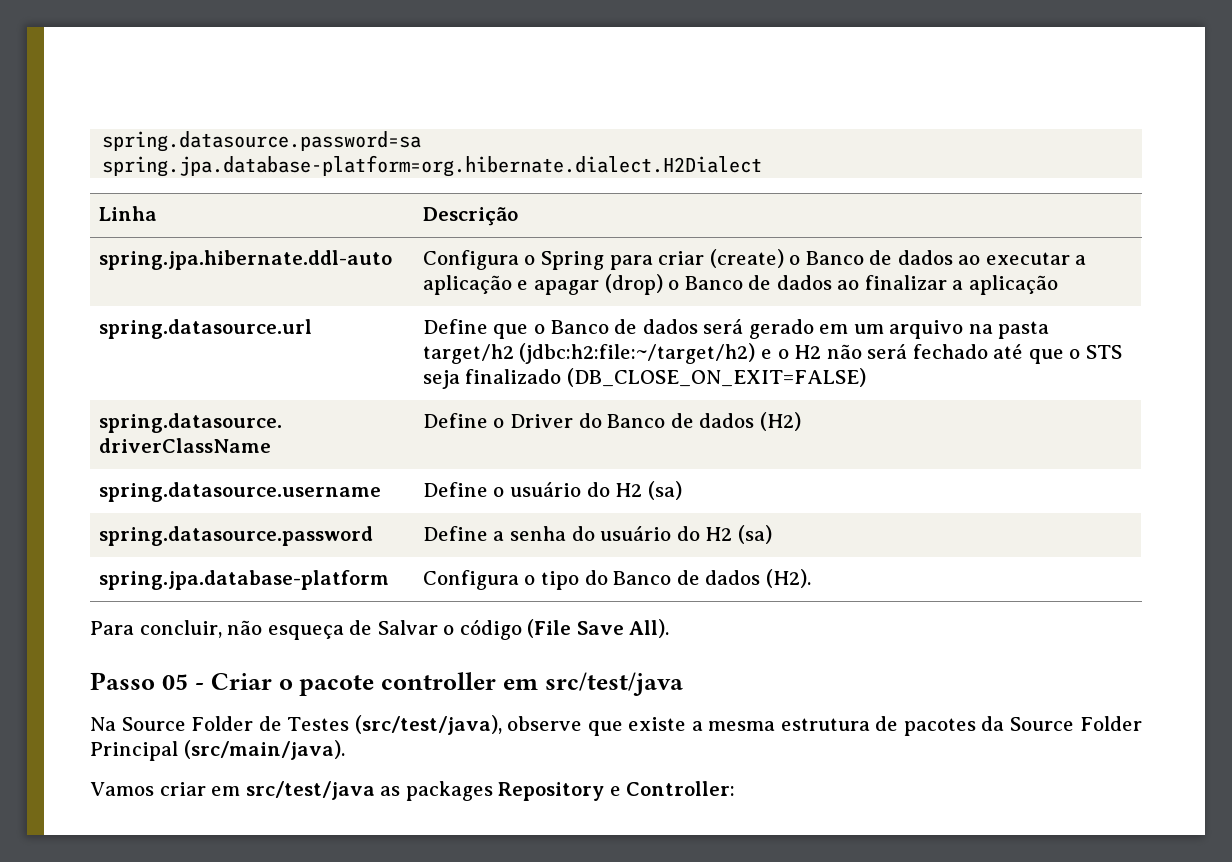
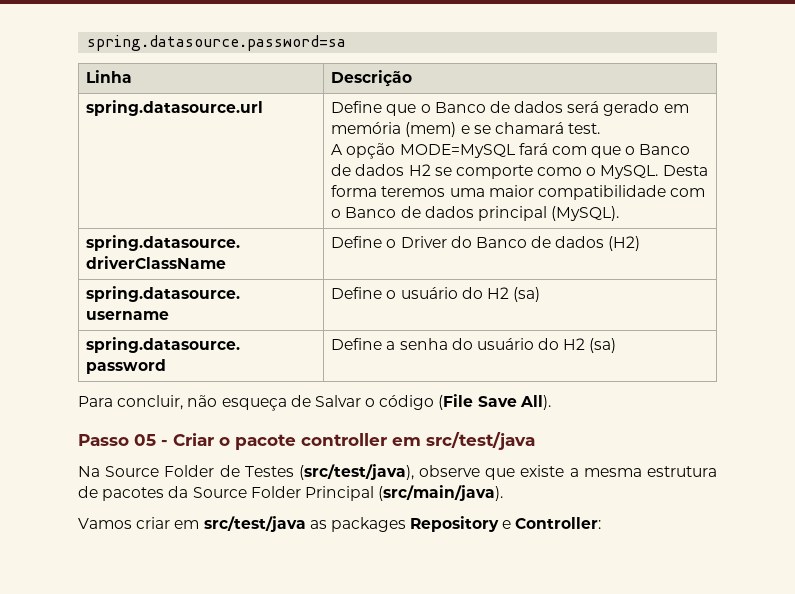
[102,155,763,177] // spring.jpa.database-platform=org.hibernate.dialect.H2Dialect -> (347, 43) none
[98,250,392,270] [422,249,1087,270] [422,274,1058,295] // spring.jpa.hibernate.ddl-auto | Configura o Spring para criar (create) o Banco de dados ao executar a aplicação e apagar (drop) o Banco de dados ao finalizar a aplicação -> (413, 78) none
[853,320,1050,339] [422,343,1122,364] [422,368,866,389] um arquivo na pasta target/h2 (jdbc:h2:file:~/target/h2) e o H2 não será fechado até que o STS seja finalizado (DB_CLOSE_ON_EXIT=FALSE) -> [331,122,601,137] [331,143,691,159] [331,164,708,179] [331,185,706,200] [331,206,620,221] memória (mem) e se chamará test. // A opção MODE=MySQL fará com que o Banco de dados H2 se comporte como o MySQL. Desta forma teremos uma maior compatibilidade com o Banco de dados principal (MySQL).
[98,570,389,590] [422,569,811,590] // spring.jpa.database-platform | Configura o tipo do Banco de dados (H2). -> (617, 345) none

